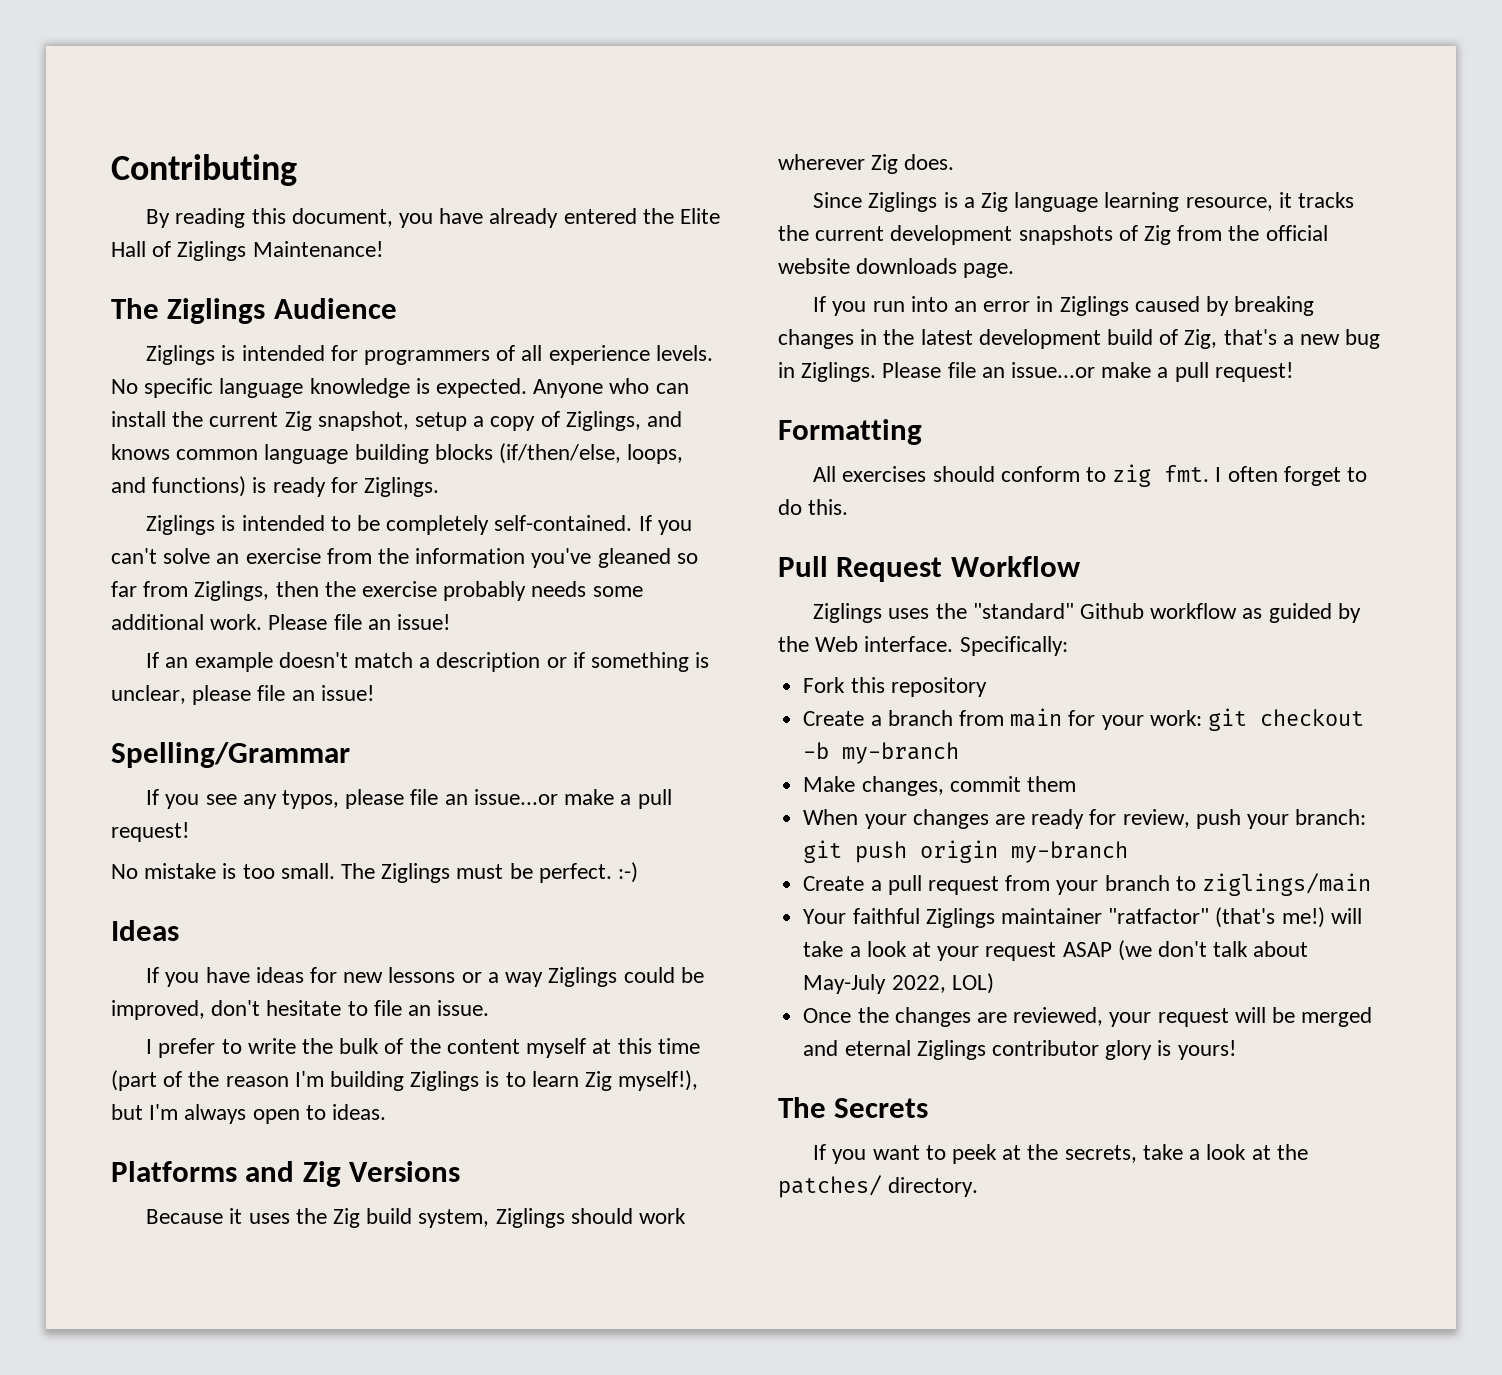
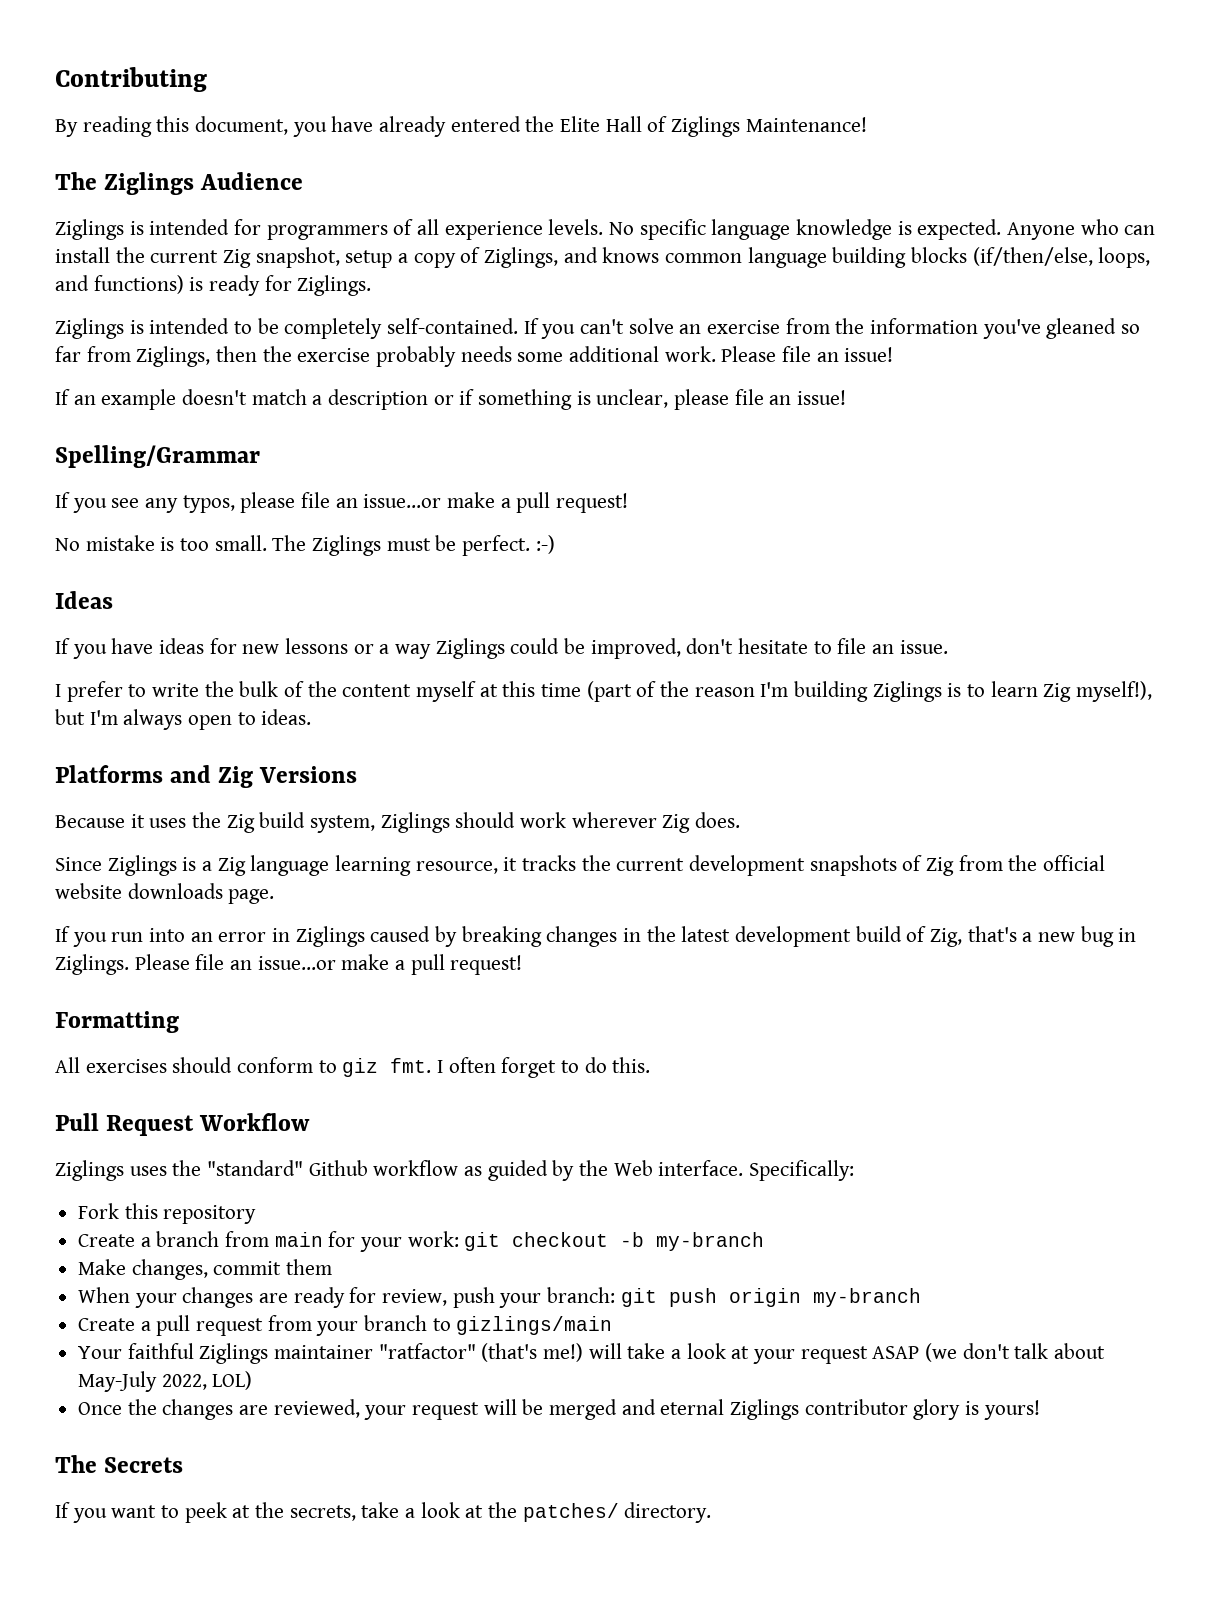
[1112,464,1152,487] zig -> [342,1058,379,1077] giz
[1201,873,1371,896] ziglings/main -> [456,1316,613,1335] gizlings/main

